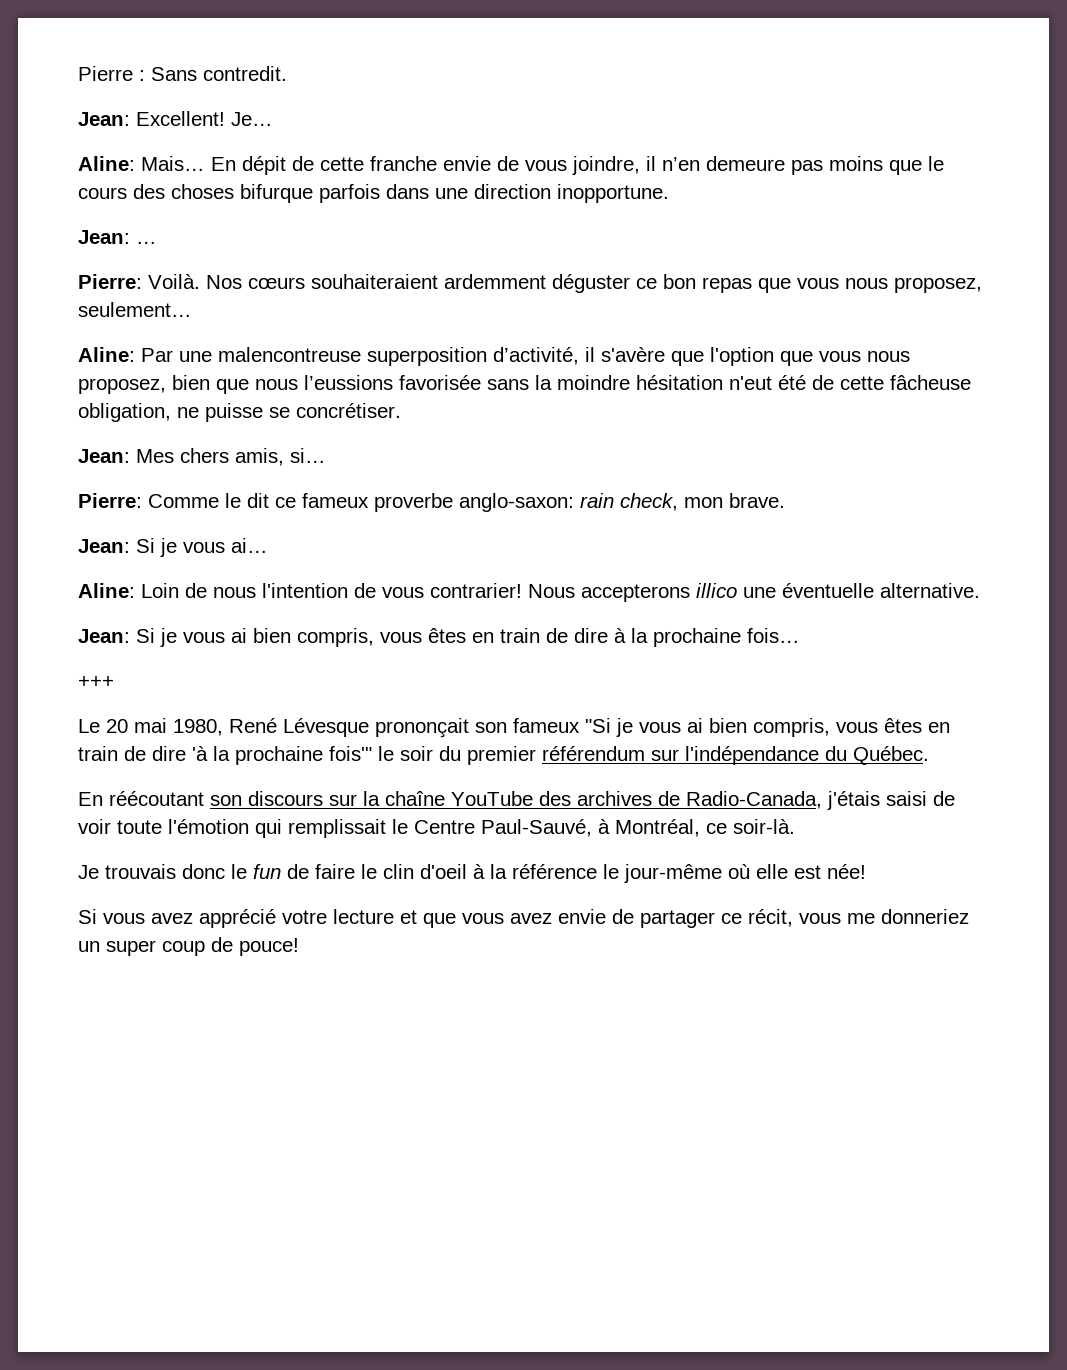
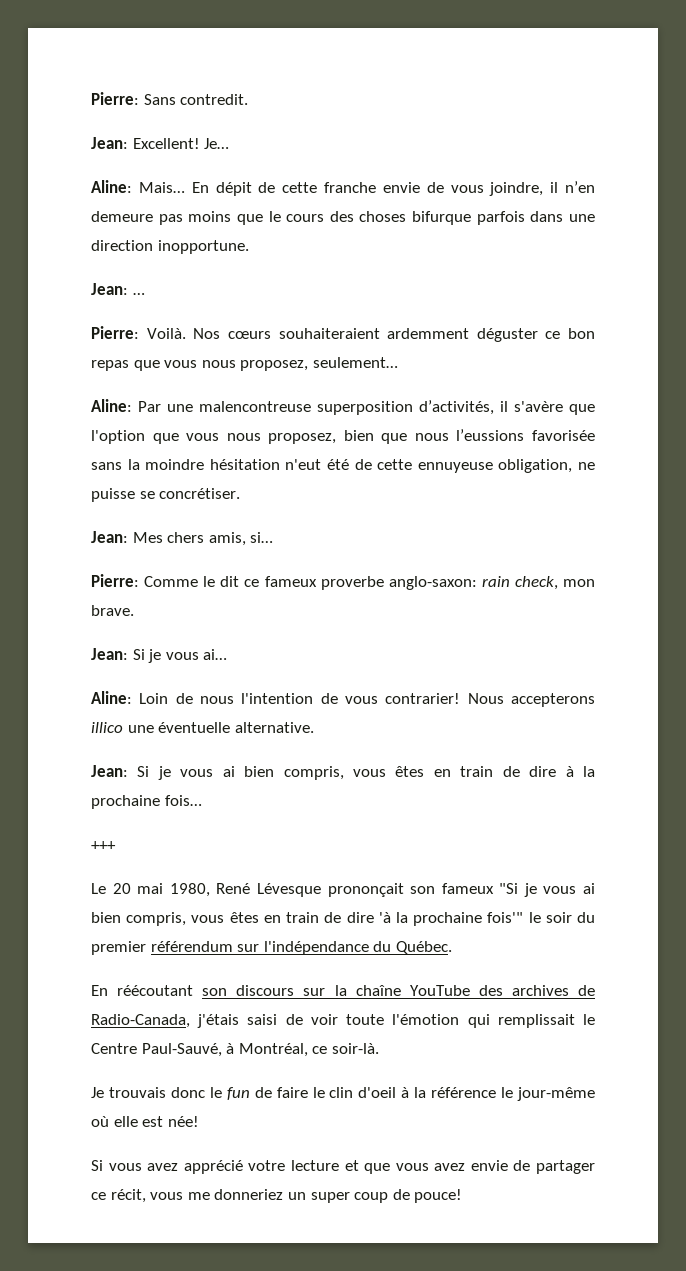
[78,66,145,81] Pierre : -> [91,92,139,105] Pierre:
[493,347,579,365] d’activité, -> [419,400,494,415] d’activités,
[890,375,971,390] fâcheuse -> [417,462,493,473] ennuyeuse

